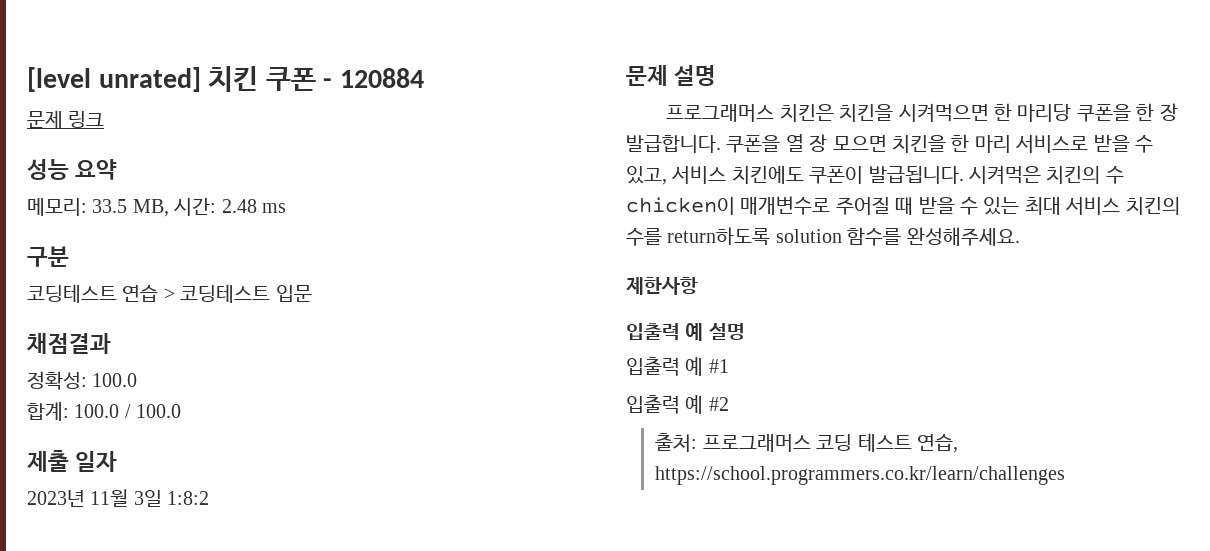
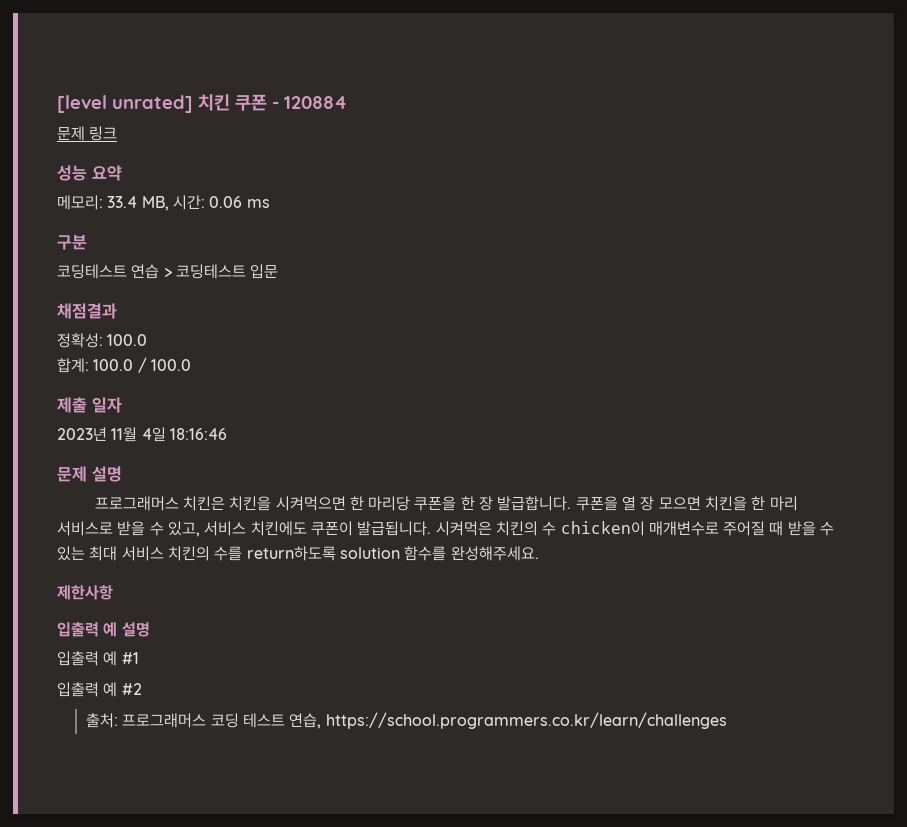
[92,199,128,213] 33.5 -> [107,196,138,208] 33.4
[221,199,257,213] 2.48 -> [209,196,243,208] 0.06
[133,490,210,507] 3일 1:8:2 -> [141,427,227,442] 4일 18:16:46

